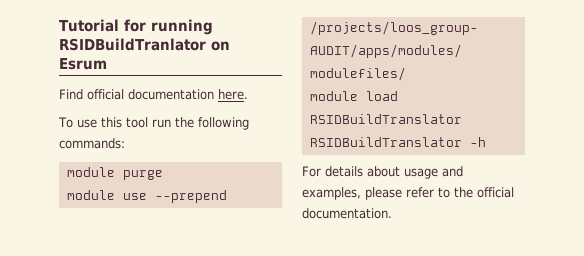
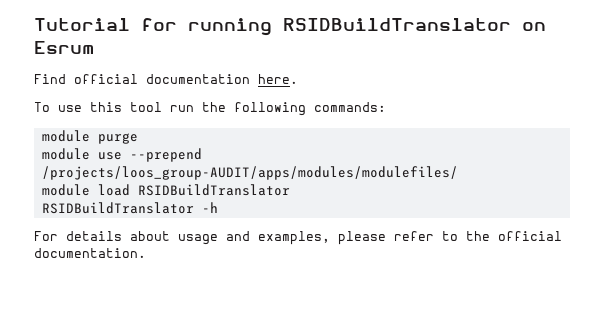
[59,38,206,51] RSIDBuildTranlator -> [283,18,511,31] RSIDBuildTranslator

